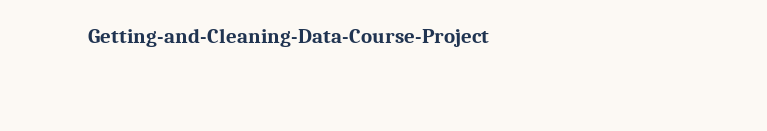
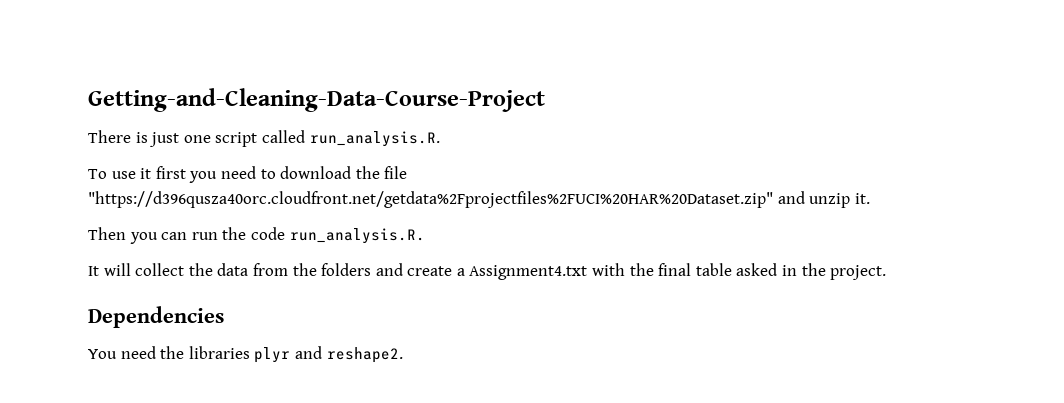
(489, 37) none -> [88,130,440,147] [88,166,408,183] [88,191,870,208] [88,227,425,244] [88,263,887,280] [88,306,224,328] [88,346,403,363] // There is just one script called run_analysis.R. // To use it first you need to download the file "https://d396qusza40orc.cloudfront.net/getdata%2Fprojectfiles%2FUCI%20HAR%20Dataset.zip" and unzip it. // Then you can run the code run_analysis.R. // It will collect the data from the folders and create a Assignment4.txt with the final table asked in the project. // Dependencies // You need the libraries plyr and reshape2.

